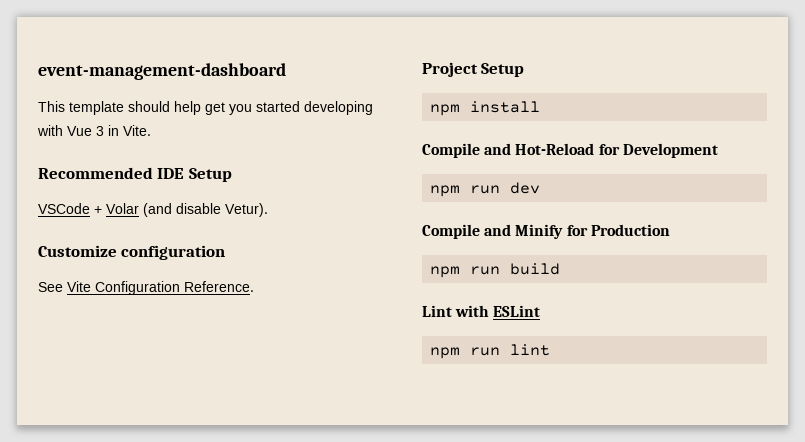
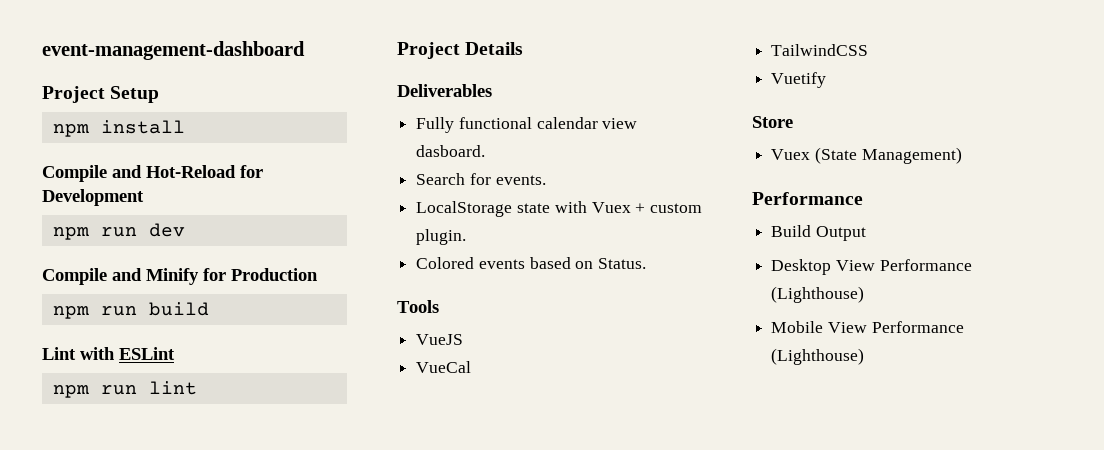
[38,101,373,115] [37,125,151,136] [38,167,232,182] [38,203,268,217] [38,245,226,260] [38,281,254,295] // This template should help get you started developing with Vue 3 in Vite. // Recommended IDE Setup // VSCode + Volar (and disable Vetur). // Customize configuration // See Vite Configuration Reference. -> (305, 50) none
(551, 350) none -> [397,42,524,59] [397,84,492,97] [416,117,638,133] [416,145,486,157] [416,173,546,185] [416,201,702,217] [416,229,467,245] [416,257,647,269] [397,300,439,313] [416,334,464,345] [416,361,472,373] [771,44,869,56] [771,72,827,88] [752,116,793,128] [771,147,962,164] [752,192,863,205] [771,225,866,241] [771,259,972,275] [771,286,865,303] [771,321,964,333] [771,348,865,365] // Project Details // Deliverables // Fully functional calendar view dasboard. // Search for events. // LocalStorage state with Vuex + custom plugin. // Colored events based on Status. // Tools // VueJS // VueCal // TailwindCSS // Vuetify // Store // Vuex (State Management) // Performance // Build Output // Desktop View Performance (Lighthouse) // Mobile View Performance (Lighthouse)

